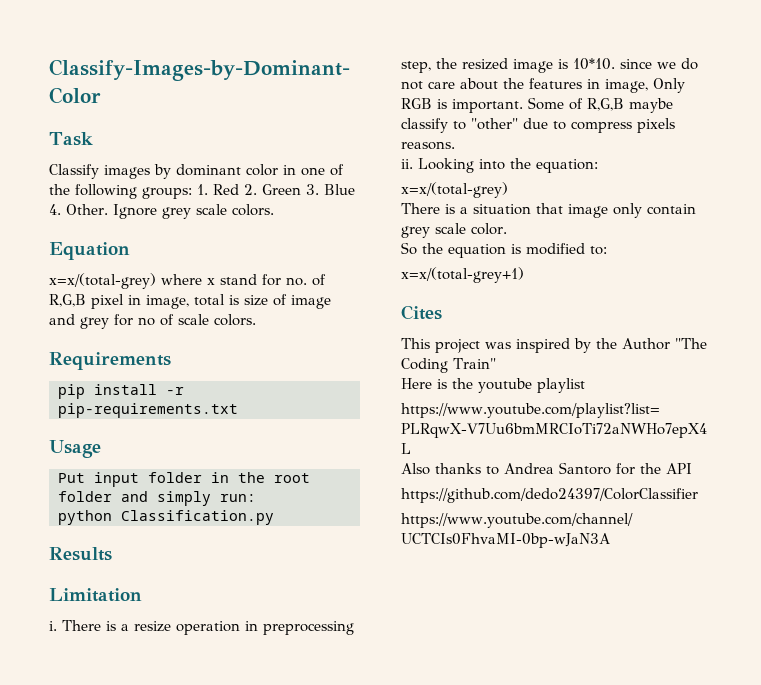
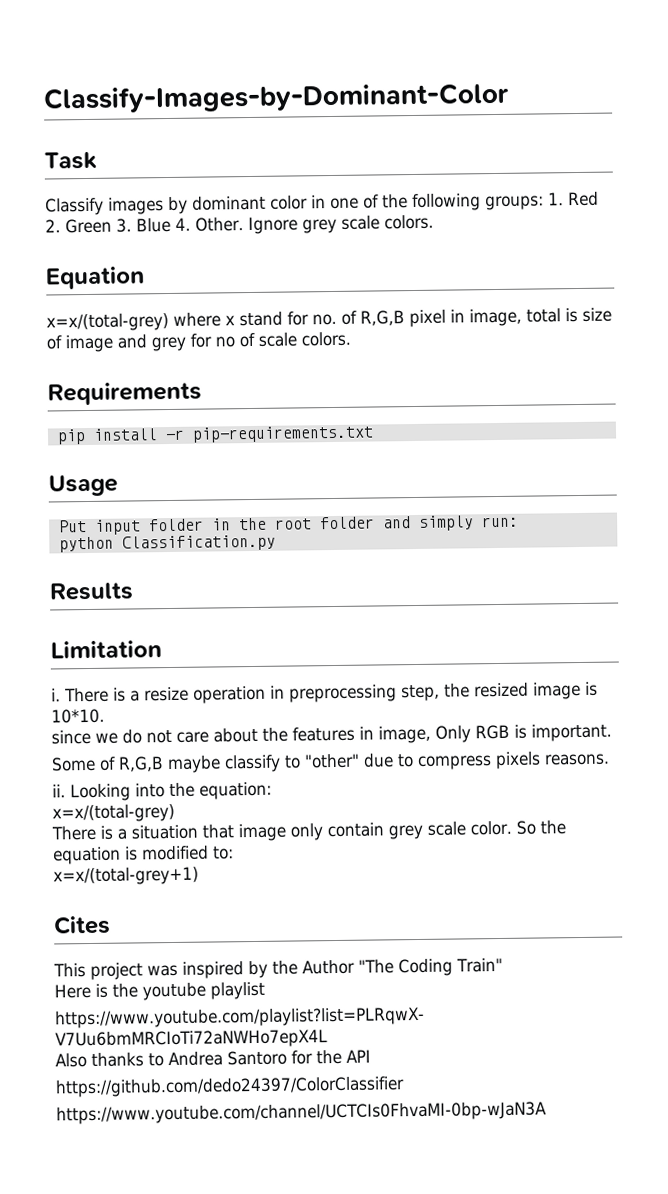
(615, 64) none -> (105, 716) //
(523, 106) none -> (612, 732) //
(507, 229) // -> (512, 828) none

